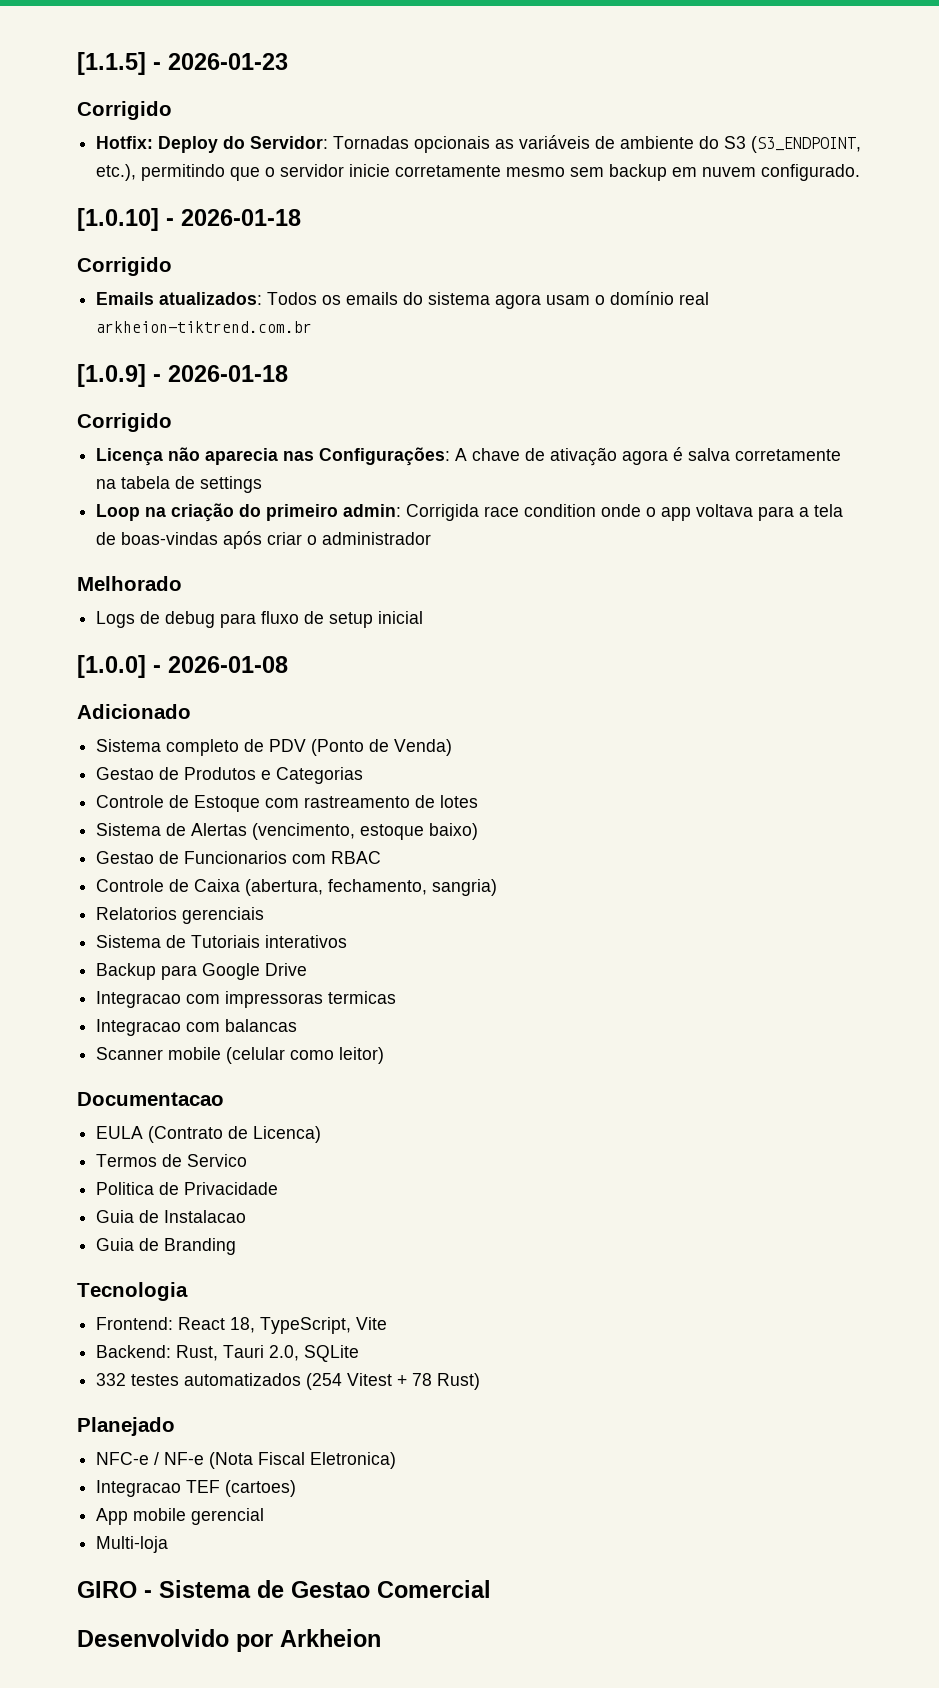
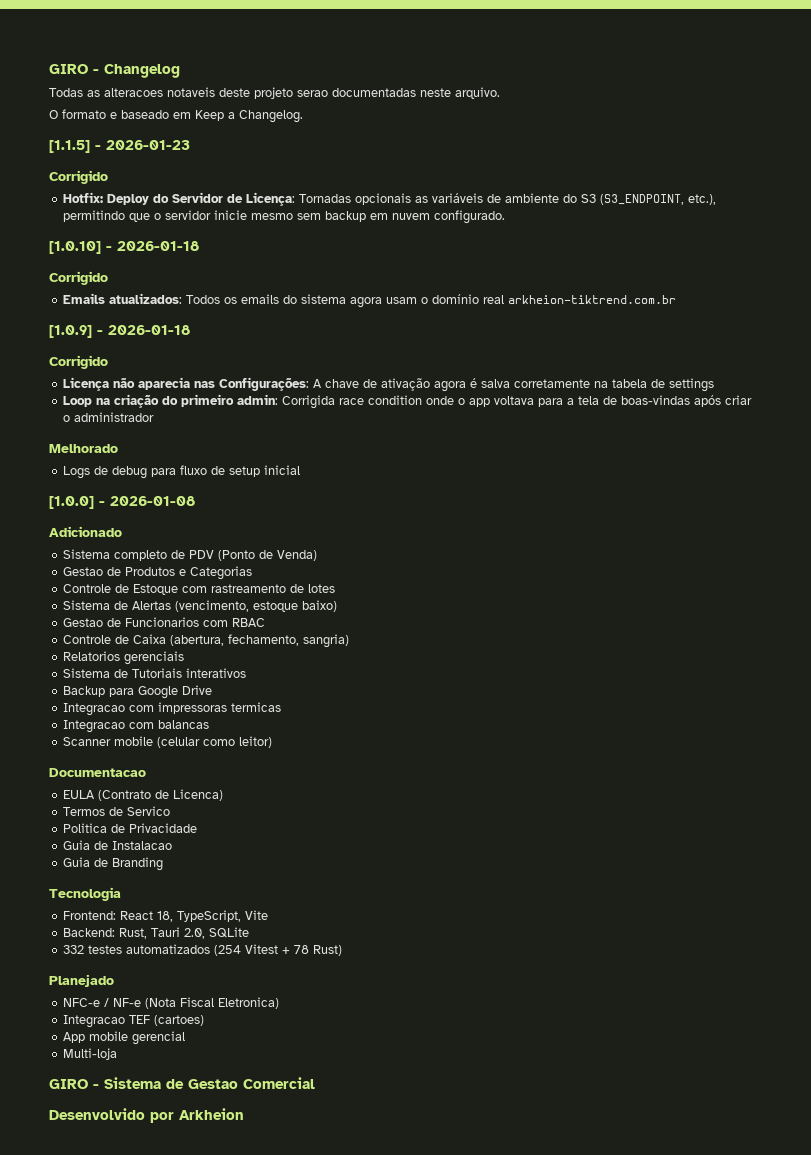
(77, 63) none -> [49,64,180,78] [49,87,500,99] [49,109,303,123] GIRO - Changelog // Todas as alteracoes notaveis deste projeto serao documentadas neste arquivo. // O formato e baseado em Keep a Changelog. //
[250,136,329,149] Servidor: -> [172,192,296,206] Servidor de Licença:
[395,165,502,177] corretamente -> (248, 215) none

